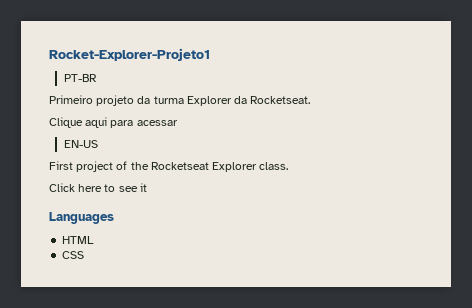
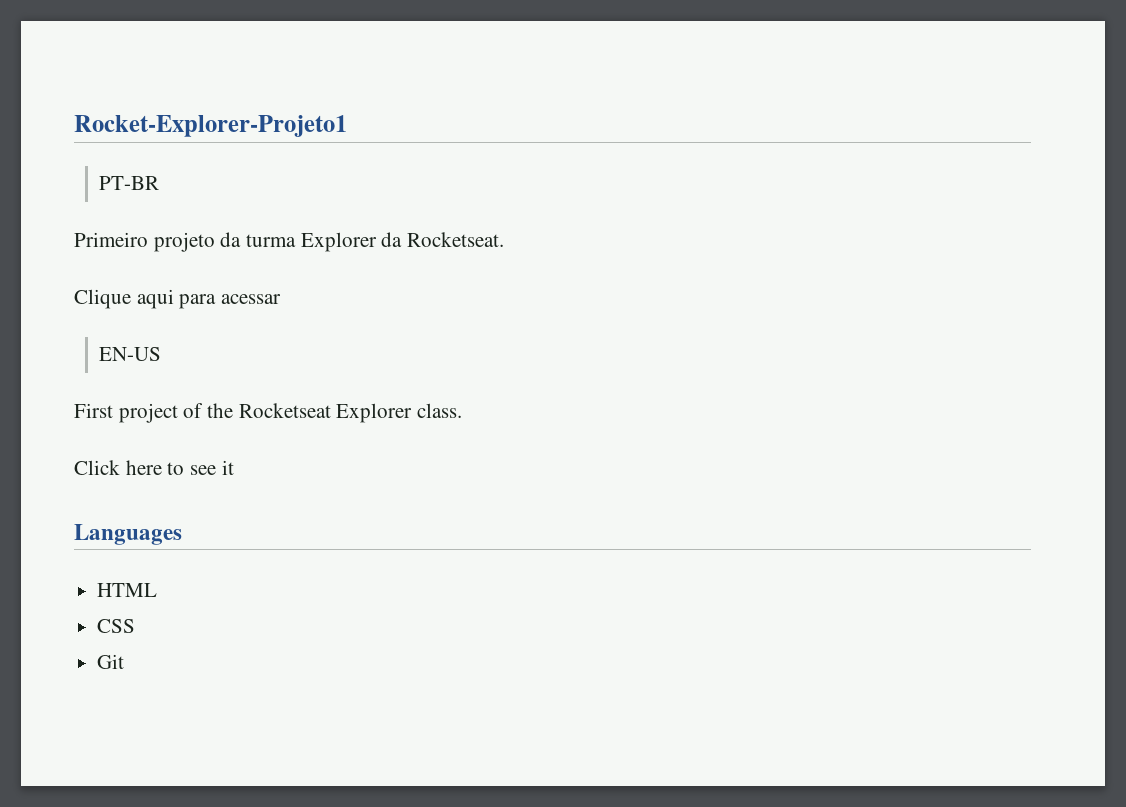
(85, 255) none -> [97,654,125,669] // Git

